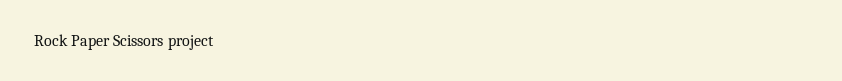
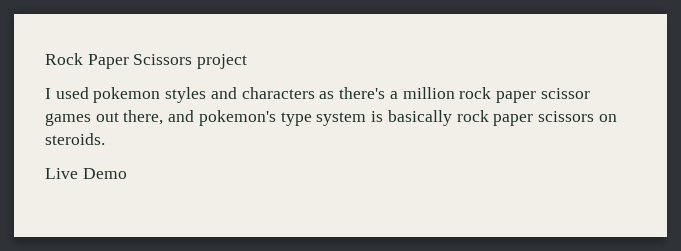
(214, 42) none -> [45,87,590,103] [45,110,617,126] [45,133,105,145] [45,168,127,179] // I used pokemon styles and characters as there's a million rock paper scissor games out there, and pokemon's type system is basically rock paper scissors on steroids. // Live Demo

